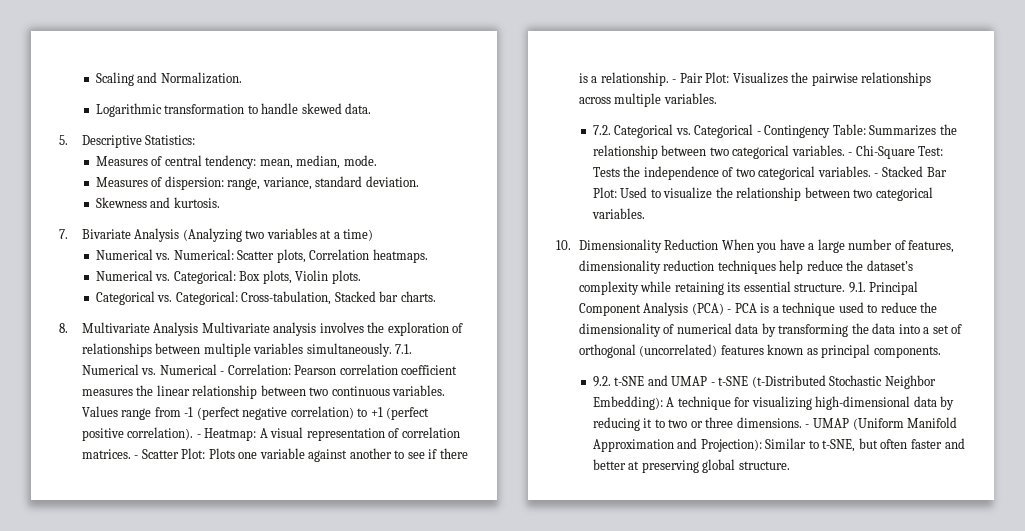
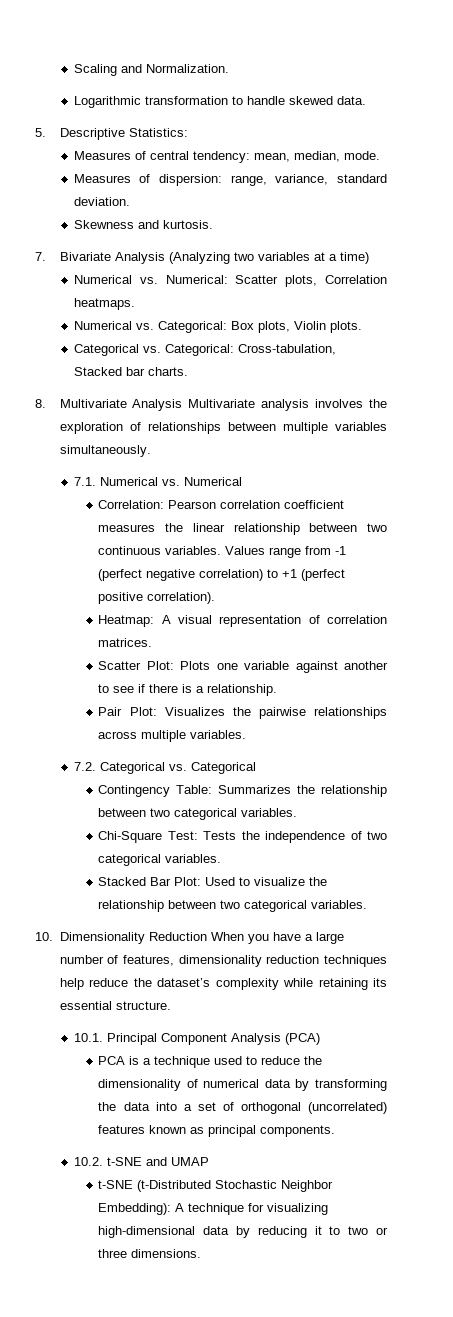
(392, 350) none -> (151, 451) //
[220,371,225,375] - -> (242, 481) //
[196,434,201,438] - -> (216, 598) //
[134,455,139,459] - -> (153, 642) //
[672,79,677,83] - -> (278, 690) //
[756,131,761,135] - -> (256, 768) //
[848,152,853,156] - -> (298, 812) //
[874,173,879,177] - -> (222, 858) //
[848,282,866,293] 9.1. -> [73,1033,103,1042] // 10.1.
[727,309,732,313] - -> (320, 1039) //
[592,376,611,387] 9.2. -> [73,1157,103,1166] 10.2.
[710,382,715,386] - -> (209, 1161) //
[805,417,958,430] [592,438,965,452] [592,459,790,473] - UMAP (Uniform Manifold Approximation and Projection): Similar to t-SNE, but often faster and better at preserving global structure. -> (202, 1253) none

